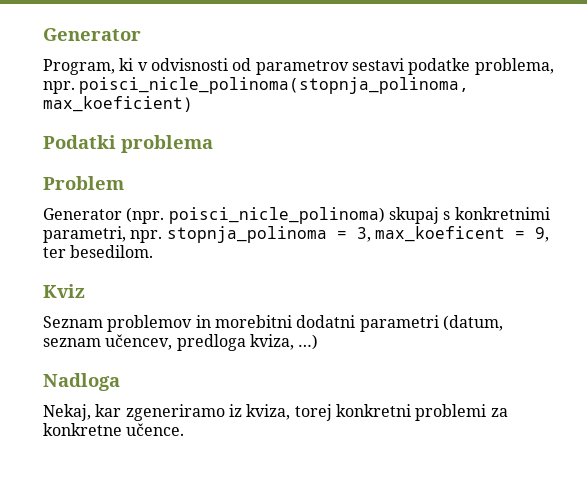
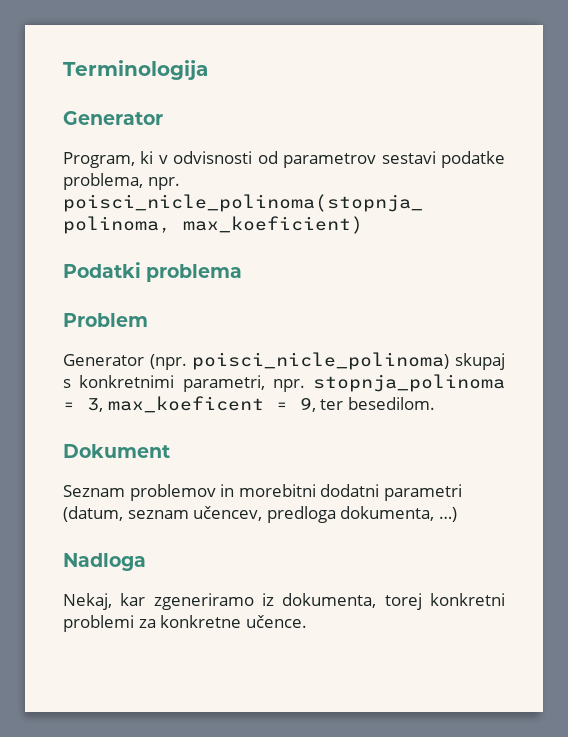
(43, 34) none -> [63,60,208,80] Terminologija //
[43,284,85,298] Kviz -> [63,444,170,458] Dokument
[249,334,294,350] kviza, -> [340,506,435,521] dokumenta,
[246,404,291,420] kviza, -> [282,593,377,608] dokumenta,

